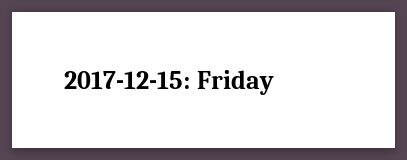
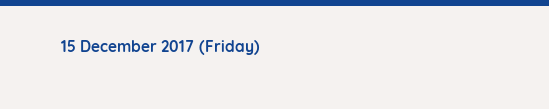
[64,70,274,95] 2017-12-15: Friday -> [61,40,260,55] 15 December 2017 (Friday)

